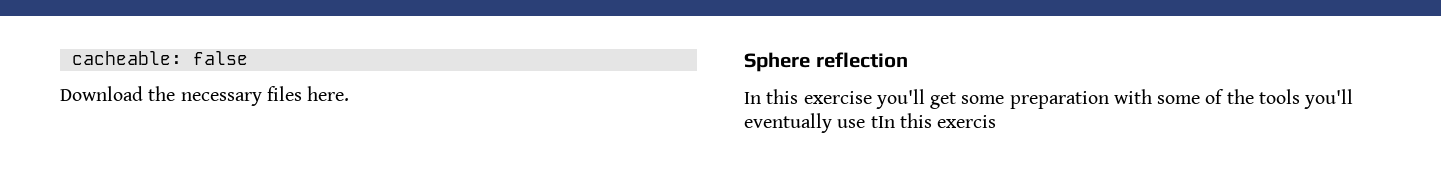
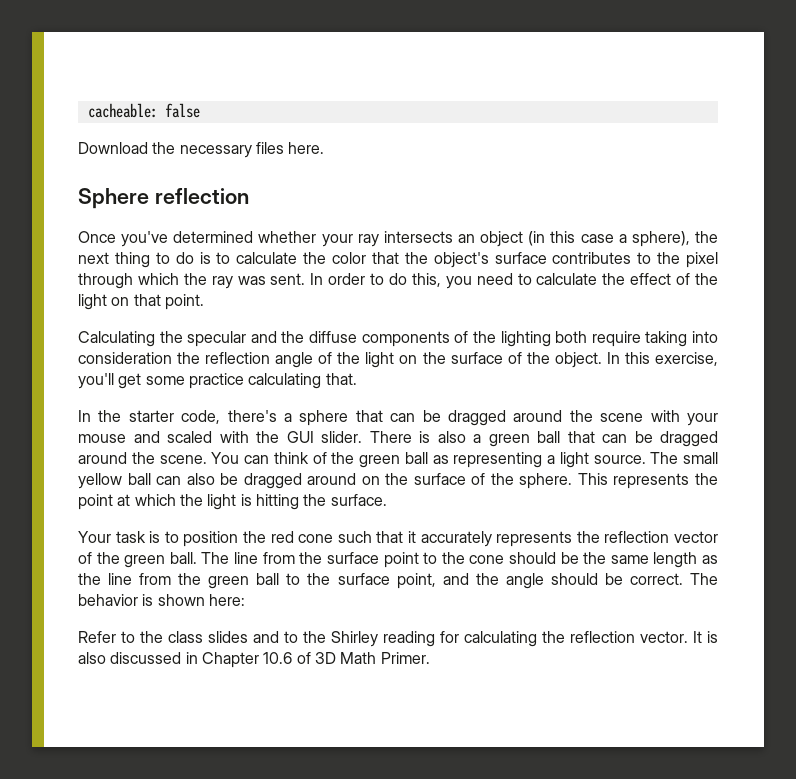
(908, 60) none -> [78,231,718,247] [78,252,718,268] [78,273,719,289] [78,294,204,310] [78,331,719,347] [78,352,602,368] Once you've determined whether your ray intersects an object (in this case a sphere), the next thing to do is to calculate the color that the object's surface contributes to the pixel through which the ray was sent. In order to do this, you need to calculate the effect of the light on that point. // Calculating the specular and the diffuse components of the lighting both require taking into consideration the reflection angle of the light on the surface of the object.
[803,91,872,104] exercise -> [655,352,719,366] exercise,
[1009,89,1354,109] [744,113,997,133] preparation with some of the tools you'll eventually use tIn this exercis -> [188,373,357,389] [78,410,718,426] [78,431,718,447] [78,452,718,468] [78,473,719,489] [78,494,387,510] [78,531,719,547] [78,552,718,568] [78,573,718,589] [78,594,245,606] [78,631,718,647] [78,652,430,668] practice calculating that. // In the starter code, there's a sphere that can be dragged around the scene with your mouse and scaled with the GUI slider. There is also a green ball that can be dragged around the scene. You can think of the green ball as representing a light source. The small yellow ball can also be dragged around on the surface of the sphere. This represents the point at which the light is hitting the surface. // Your task is to position the red cone such that it accurately represents the reflection vector of the green ball. The line from the surface point to the cone should be the same length as the line from the green ball to the surface point, and the angle should be correct. The behavior is shown here: // Refer to the class slides and to the Shirley reading for calculating the reflection vector. It is also discussed in Chapter 10.6 of 3D Math Primer.

